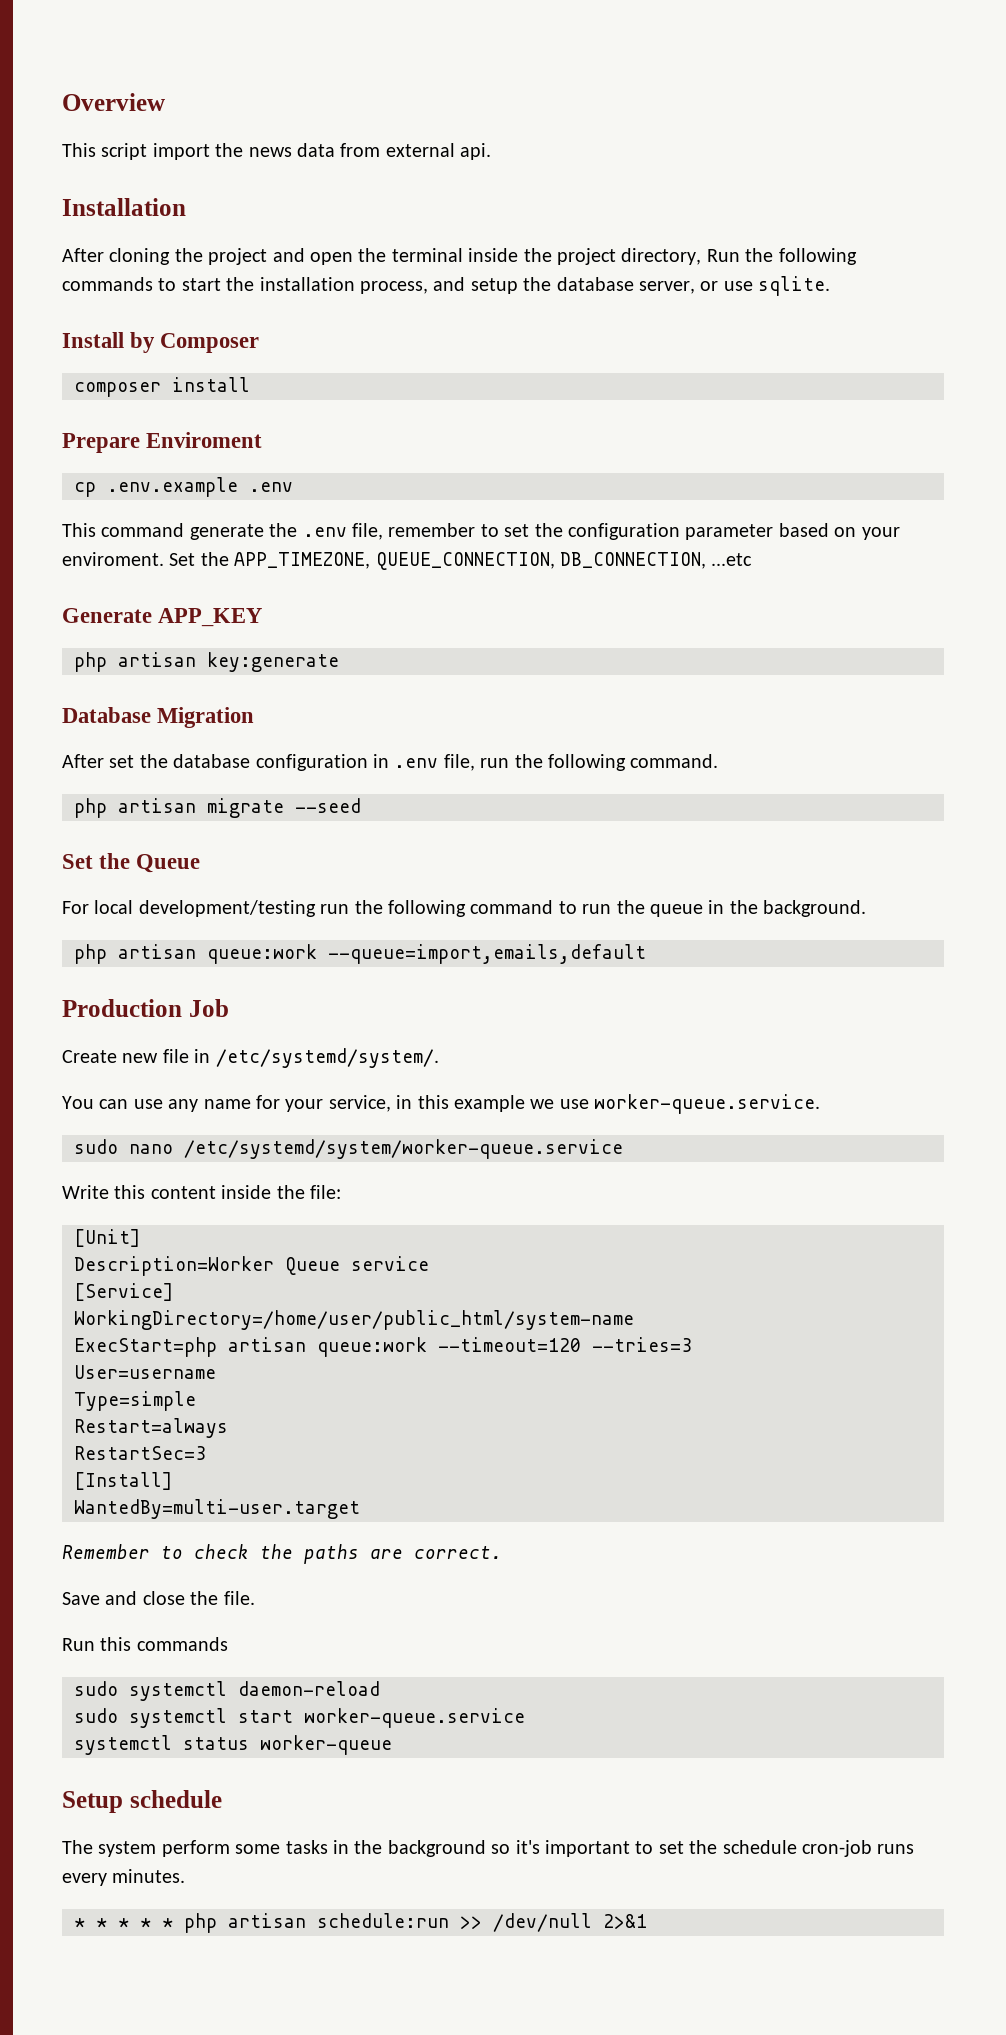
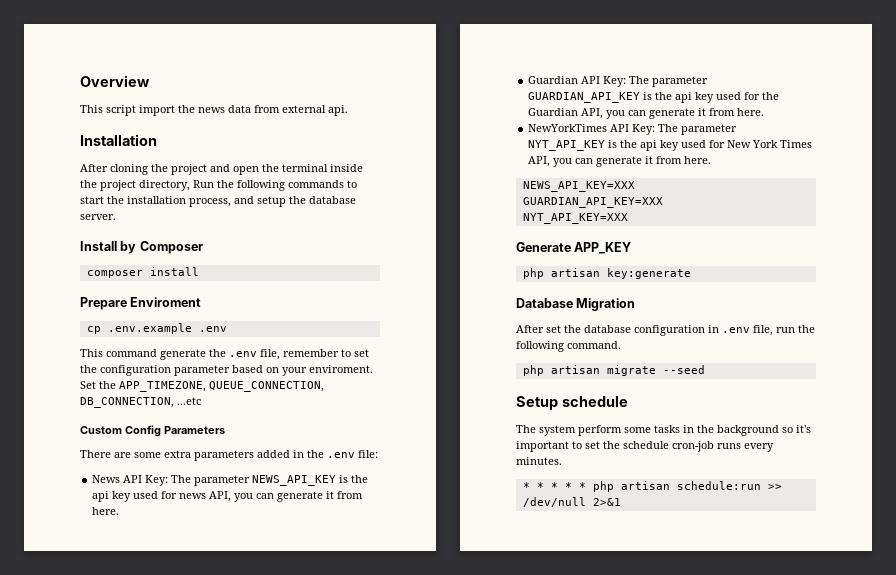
[638,276,831,296] server, or use sqlite. -> [80,214,116,220] server.
(753, 559) none -> [80,425,225,437] [80,450,378,461] [92,475,369,486] [92,491,364,502] [92,507,120,515] [528,76,709,87] [528,92,780,103] [528,108,765,119] [528,124,738,135] [528,140,813,151] [528,156,712,167] [522,181,635,192] [522,197,663,208] [522,213,628,224] // Custom Config Parameters // There are some extra parameters added in the .env file: // News API Key: The parameter NEWS_API_KEY is the api key used for news API, you can generate it from here. // Guardian API Key: The parameter GUARDIAN_API_KEY is the api key used for the Guardian API, you can generate it from here. // NewYorkTimes API Key: The parameter NYT_API_KEY is the api key used for New York Times API, you can generate it from here. // NEWS_API_KEY=XXX // GUARDIAN_API_KEY=XXX // NYT_API_KEY=XXX
[62,853,201,873] [62,900,867,917] [74,944,646,964] [62,999,229,1017] [62,1048,439,1068] [62,1094,821,1114] [74,1139,623,1159] [62,1185,341,1199] [74,1229,140,1247] [74,1256,429,1276] [74,1283,173,1301] [74,1310,634,1330] [74,1337,692,1357] [74,1365,216,1379] [74,1391,196,1411] [74,1418,228,1438] [74,1446,206,1460] [74,1472,172,1490] [74,1499,360,1519] [62,1544,502,1564] [62,1591,255,1605] [62,1637,228,1651] [74,1681,380,1701] [74,1708,525,1728] [74,1735,392,1755] // Set the Queue // For local development/testing run the following command to run the queue in the background. // php artisan queue:work --queue=import,emails,default // Production Job // Create new file in /etc/systemd/system/. // You can use any name for your service, in this example we use worker-queue.service. // sudo nano /etc/systemd/system/worker-queue.service // Write this content inside the file: // [Unit] // Description=Worker Queue service // [Service] // WorkingDirectory=/home/user/public_html/system-name // ExecStart=php artisan queue:work --timeout=120 --tries=3 // User=username // Type=simple // Restart=always // RestartSec=3 // [Install] // WantedBy=multi-user.target // Remember to check the paths are correct. // Save and close the file. // Run this commands // sudo systemctl daemon-reload // sudo systemctl start worker-queue.service // systemctl status worker-queue -> (705, 369) none

